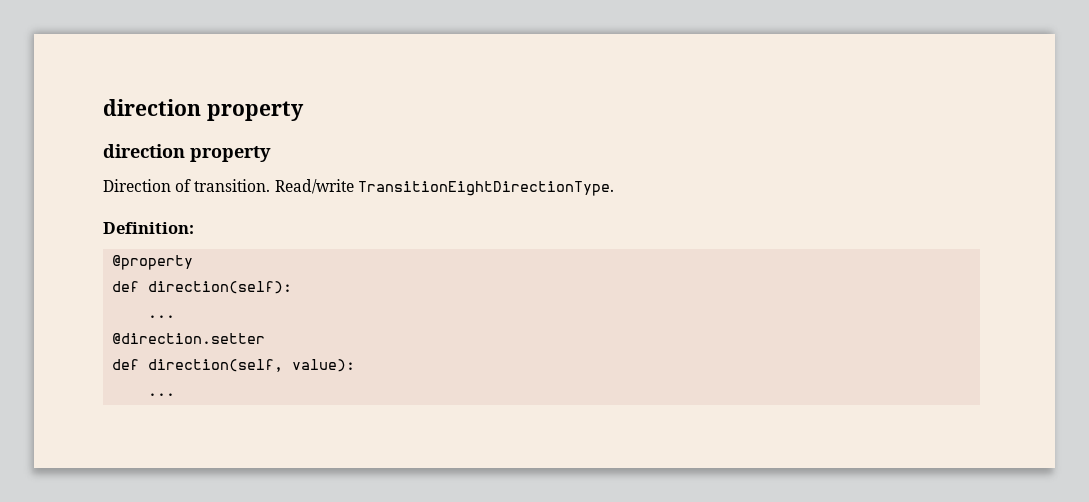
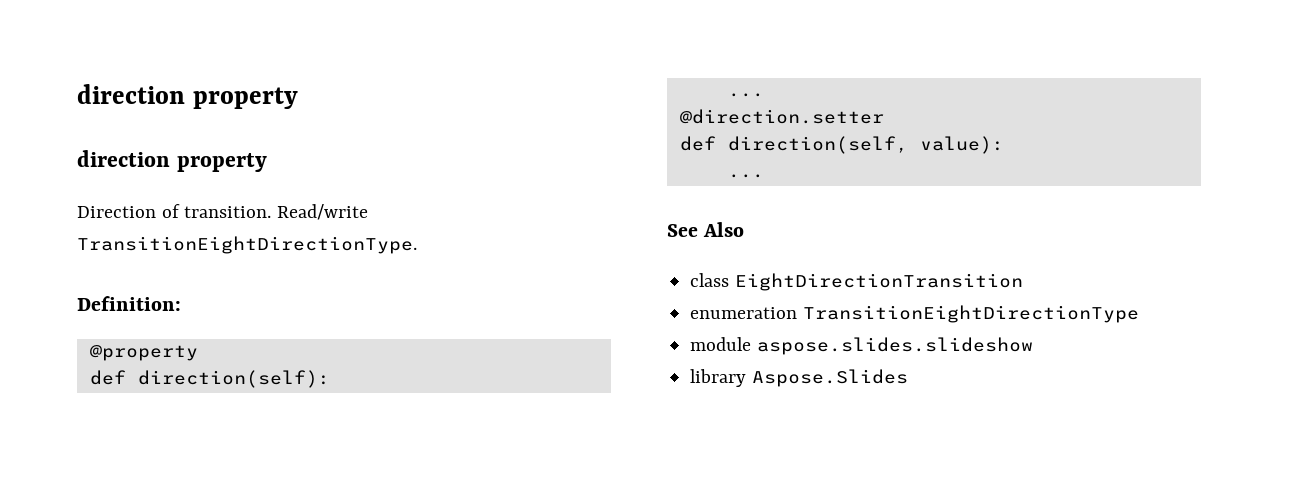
(176, 394) none -> [667,222,745,237] [690,273,1023,291] [690,305,1139,323] [690,337,1033,355] [690,369,908,387] // See Also // class EightDirectionTransition // enumeration TransitionEightDirectionType // module aspose.slides.slideshow // library Aspose.Slides

